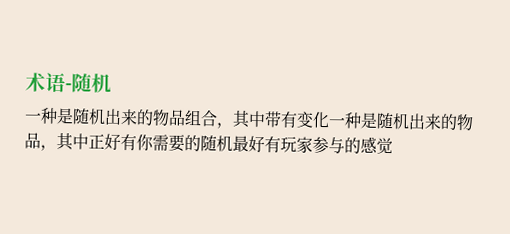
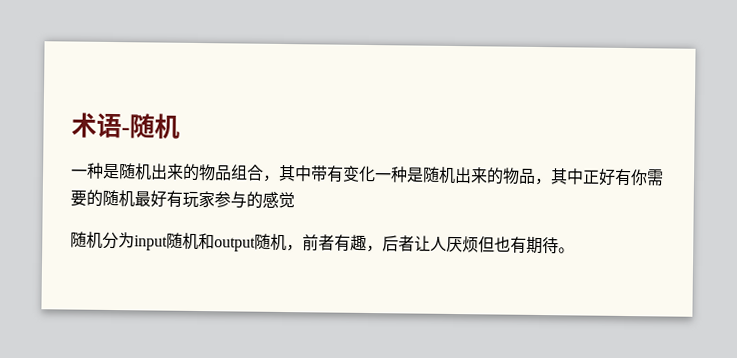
(393, 146) none -> [70,231,575,255] // 随机分为input随机和output随机，前者有趣，后者让人厌烦但也有期待。

